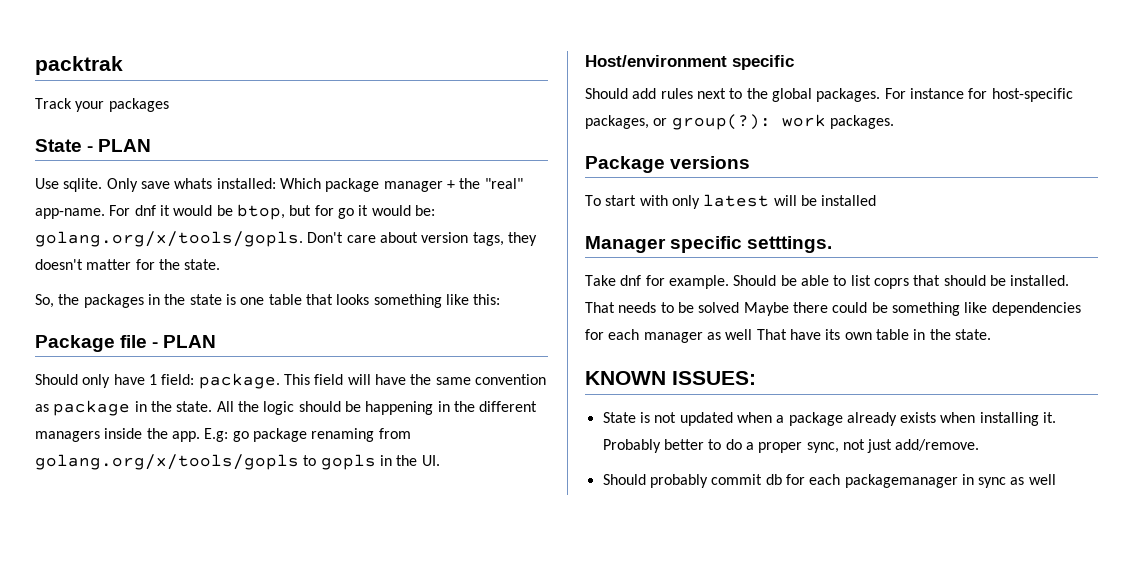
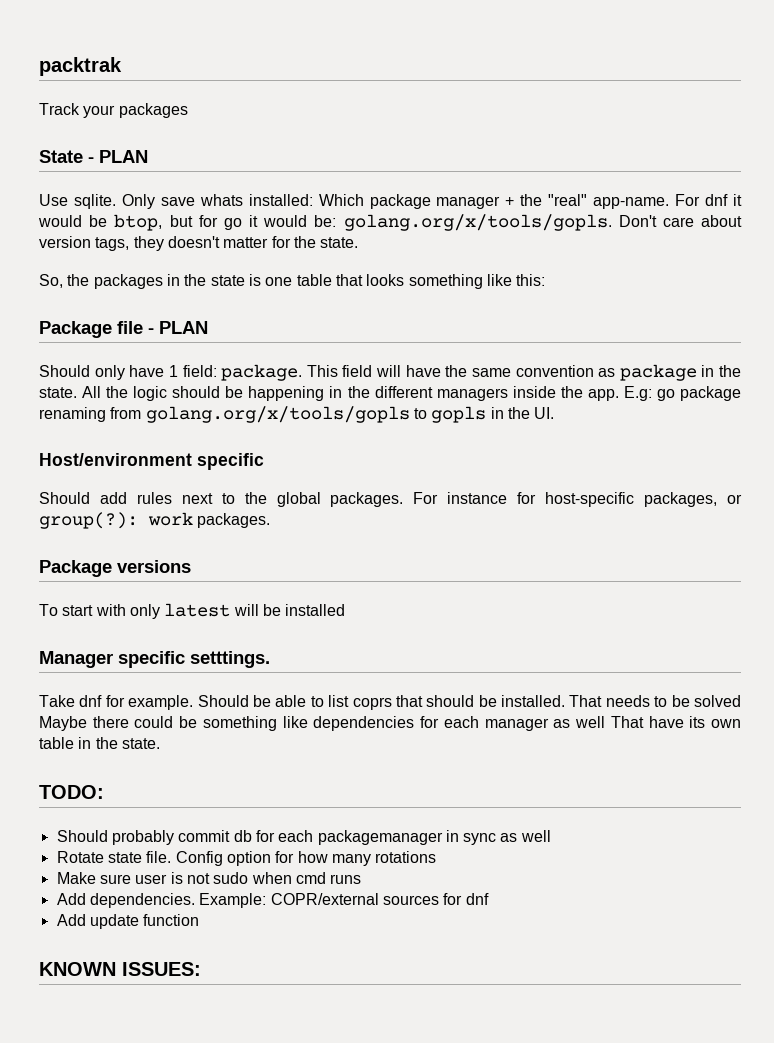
[585,371,756,385] [602,412,1057,426] [602,439,980,453] KNOWN ISSUES: // State is not updated when a package already exists when installing it. Probably better to do a proper sync, not just add/remove. -> [39,785,104,799] TODO:
(1056, 479) none -> [56,851,437,866] [56,872,362,884] [56,893,489,908] [56,914,200,929] [39,962,201,976] // Rotate state file. Config option for how many rotations // Make sure user is not sudo when cmd runs // Add dependencies. Example: COPR/external sources for dnf // Add update function // KNOWN ISSUES:

